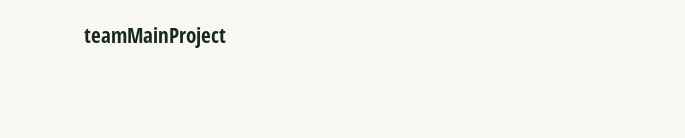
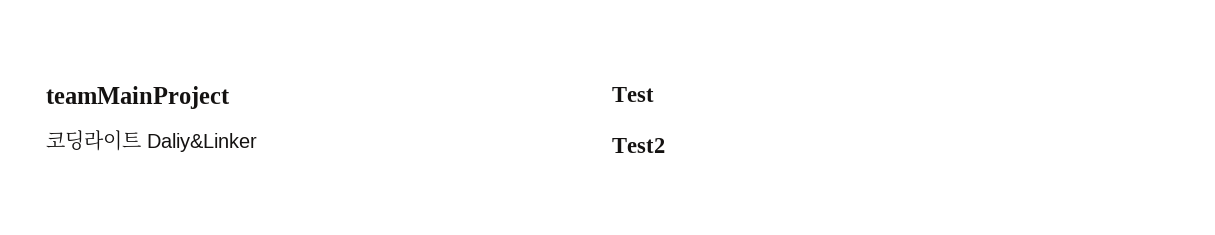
(226, 37) none -> [46,130,257,152] [612,87,654,102] [612,138,665,153] // 코딩라이트 Daliy&Linker // Test // Test2

